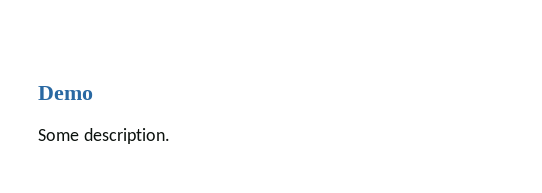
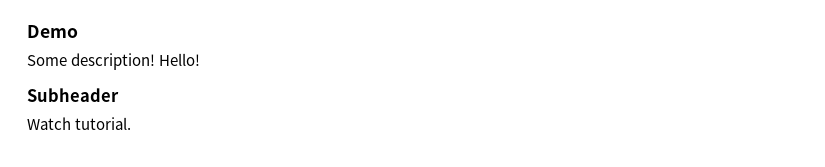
[83,128,170,144] description. -> [71,53,201,70] [27,88,119,102] [27,117,132,130] description! Hello! // Subheader // Watch tutorial.

